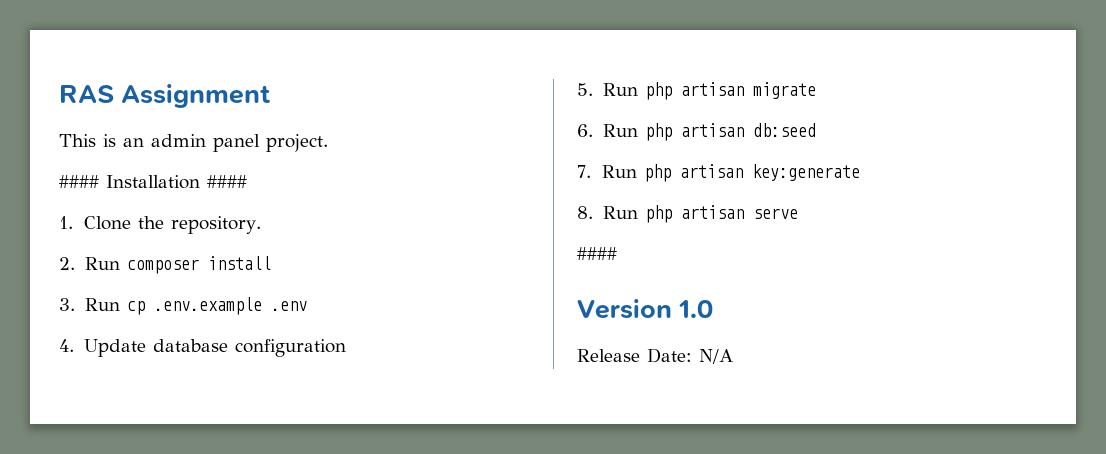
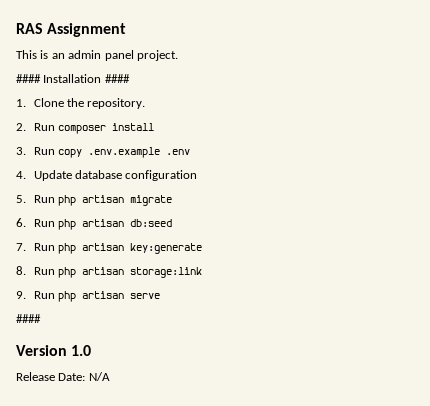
[126,301,145,315] cp -> [57,149,82,158] copy
(744, 212) none -> [129,267,202,278] [16,291,124,302] storage:link // 9. Run php artisan

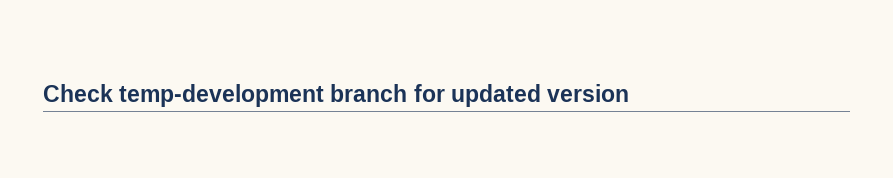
[16,23,127,37] [16,50,178,61] [16,74,130,83] [16,98,146,109] [16,123,154,134] [16,147,190,158] [16,170,198,181] [16,195,172,206] [16,218,172,230] [16,243,202,254] [16,266,202,278] [16,291,160,302] [16,314,41,323] [16,345,92,356] [16,372,110,381] RAS Assignment // This is an admin panel project. // #### Installation #### // 1. Clone the repository. // 2. Run composer install // 3. Run copy .env.example .env // 4. Update database configuration // 5. Run php artisan migrate // 6. Run php artisan db:seed // 7. Run php artisan key:generate // 8. Run php artisan storage:link // 9. Run php artisan serve // #### // Version 1.0 // Release Date: N/A -> [43,84,630,107] Check temp-development branch for updated version

